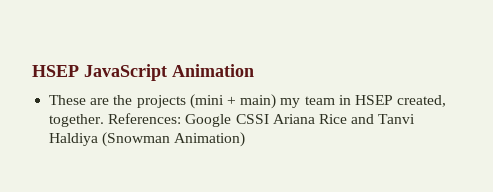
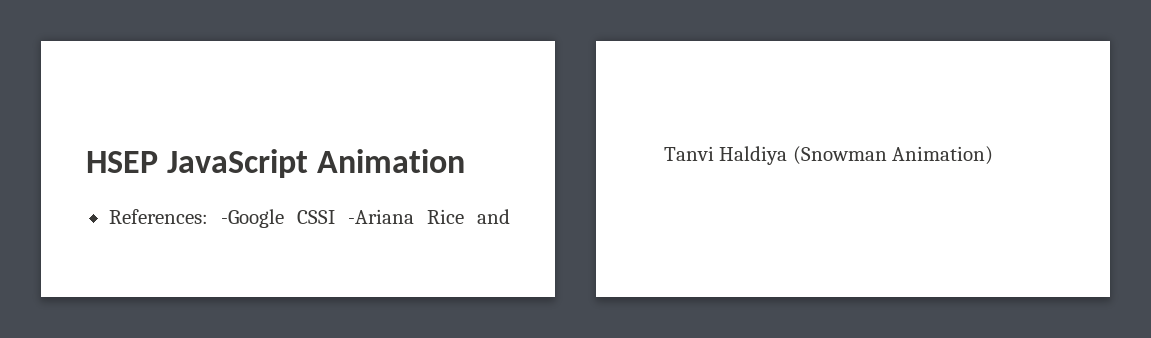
[49,94,447,109] [49,113,315,127] These are the projects (mini + main) my team in HSEP created, together. References: Google CSSI Ariana -> [108,209,414,228] References: -Google CSSI -Ariana

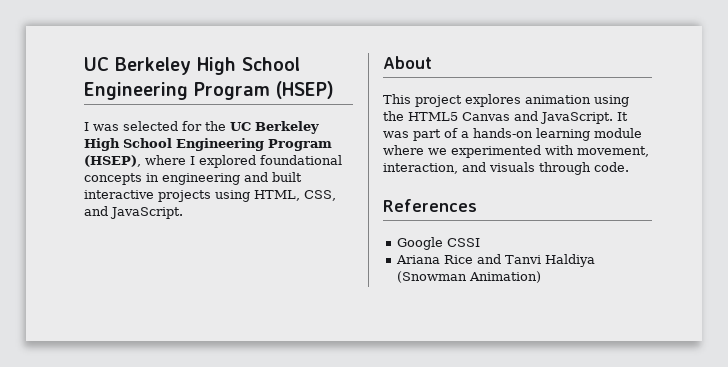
[86,149,466,178] [108,209,284,228] HSEP JavaScript Animation // References: -Google -> [84,57,300,75] [84,81,334,100] [84,121,319,134] [84,138,332,151] [84,155,342,168] [84,172,302,185] [84,190,336,202] [84,206,183,219] [383,56,432,69] [383,94,629,107] [383,111,628,124] [383,128,642,141] [383,145,649,158] [383,162,629,175] [383,199,477,212] [397,237,444,250] UC Berkeley High School Engineering Program (HSEP) // I was selected for the UC Berkeley High School Engineering Program (HSEP), where I explored foundational concepts in engineering and built interactive projects using HTML, CSS, and JavaScript. // About // This project explores animation using the HTML5 Canvas and JavaScript. It was part of a hands-on learning module where we experimented with movement, interaction, and visuals through code. // References // Google
[347,209,414,224] -Ariana -> [396,255,441,264] // Ariana

